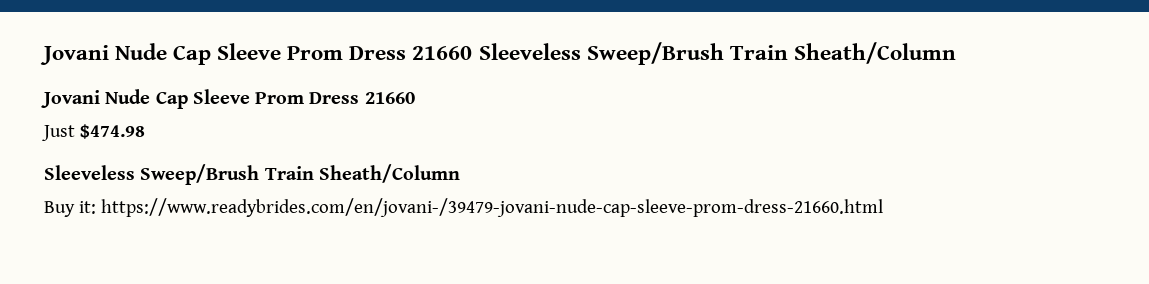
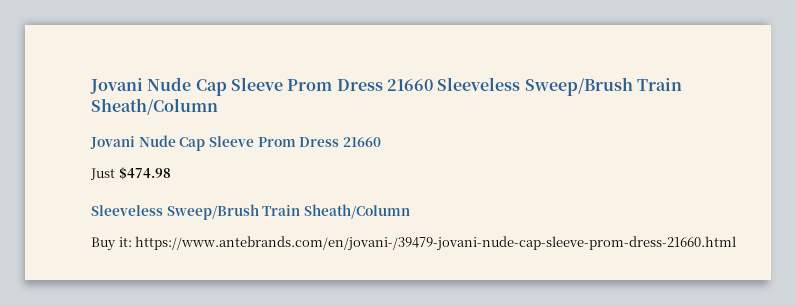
[100,198,883,217] https://www.readybrides.com/en/jovani-/39479-jovani-nude-cap-sleeve-prom-dress-21660.html -> [135,236,737,251] https://www.antebrands.com/en/jovani-/39479-jovani-nude-cap-sleeve-prom-dress-21660.html

